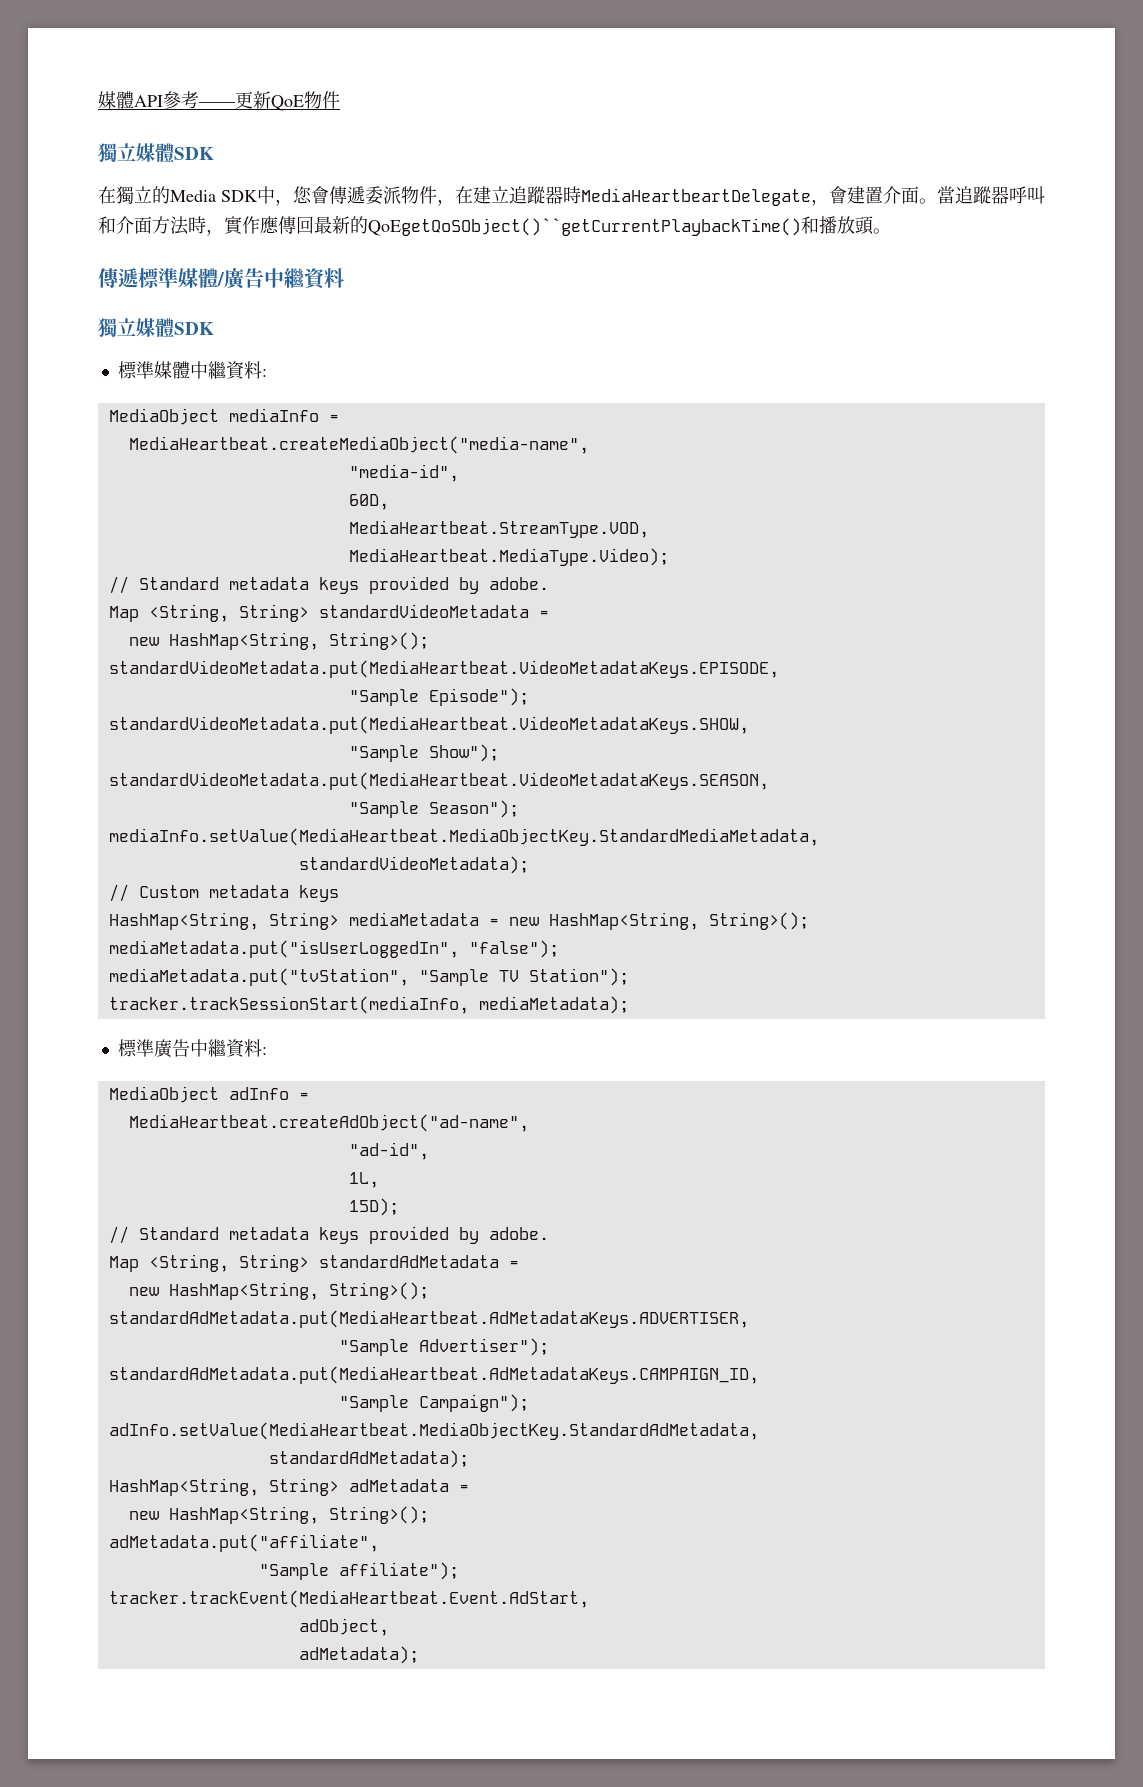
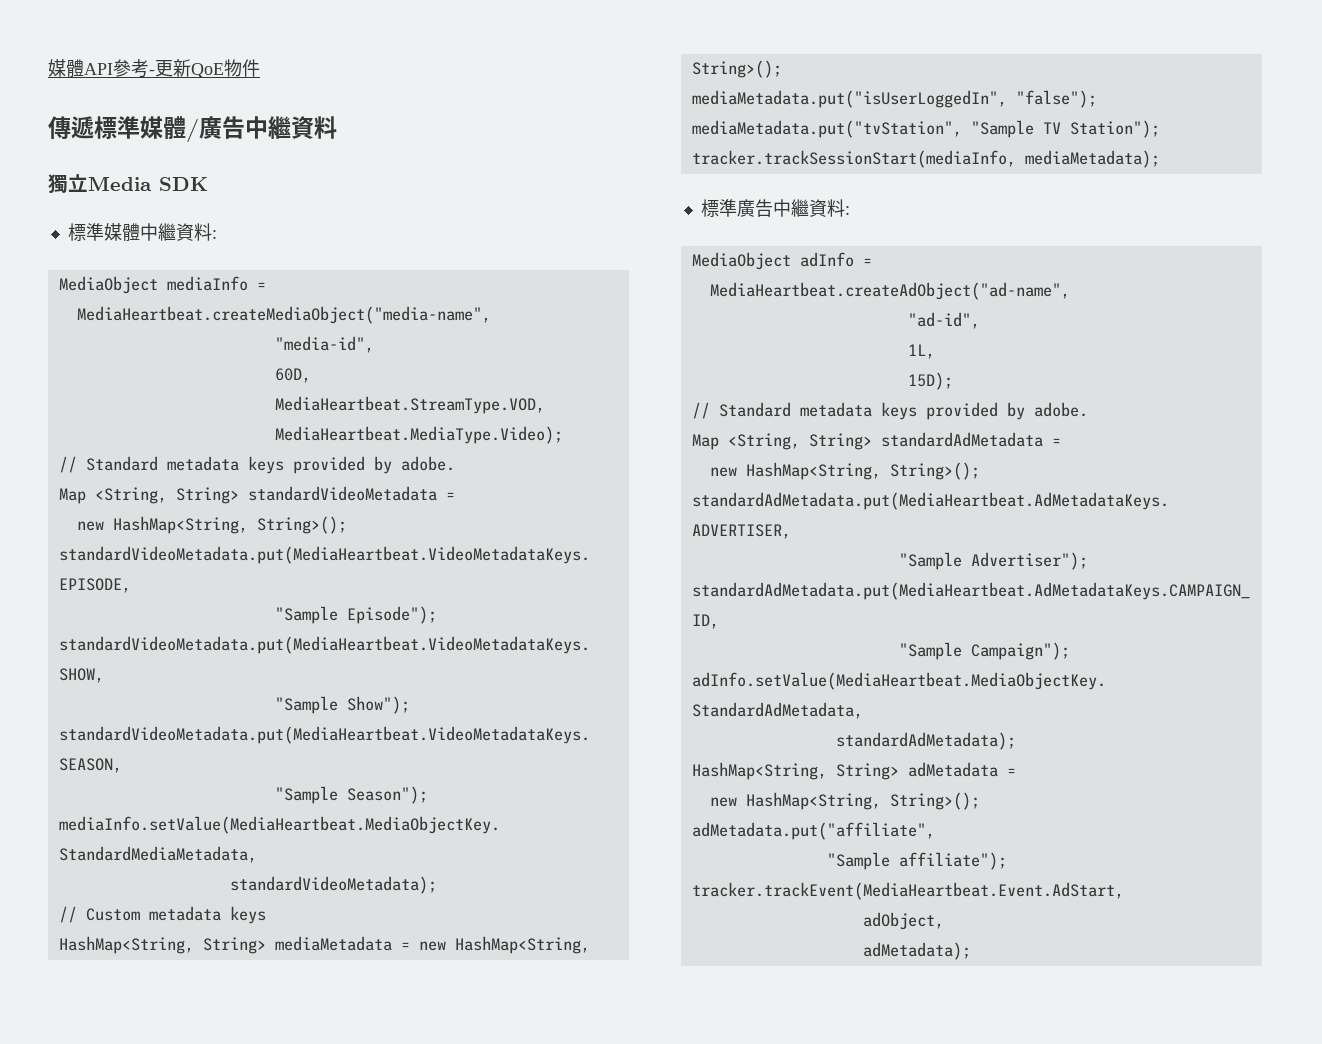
[199,102,235,107] —— -> [149,70,155,75] -
[97,143,214,162] [98,186,1045,206] [98,216,891,236] // 獨立媒體SDK // 在獨立的Media SDK中，您會傳遞委派物件，在建立追蹤器時MediaHeartbeartDelegate，會建置介面。當追蹤器呼叫和介面方法時，實作應傳回最新的QoEgetQoSObject()``getCurrentPlaybackTime()和播放頭。 -> (260, 68) none
[136,318,174,337] 媒體 -> [88,176,152,191] Media

